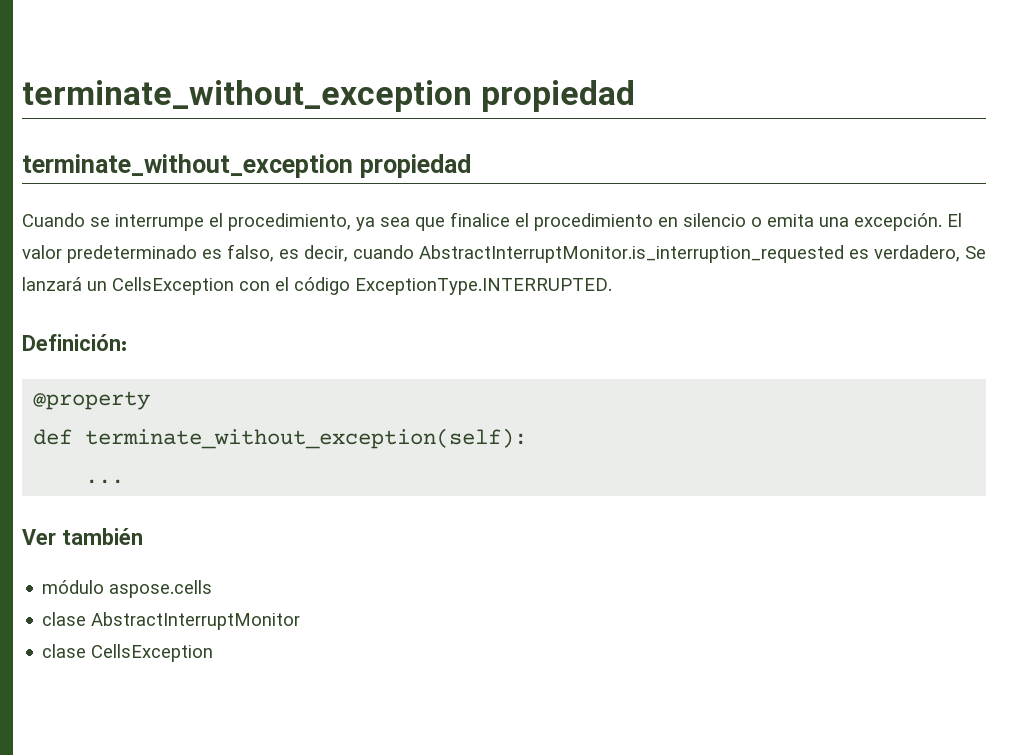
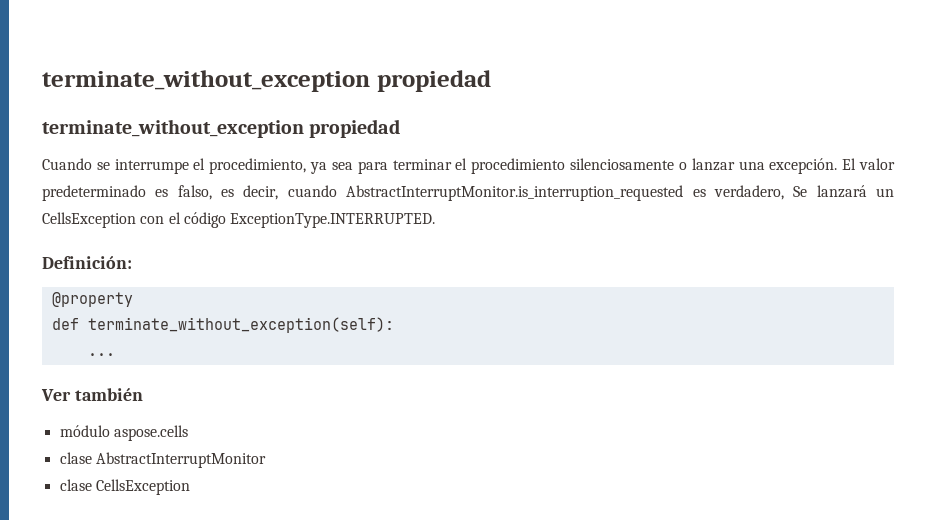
[415,212,814,231] que finalice el procedimiento en silencio o emita -> [357,158,735,174] para terminar el procedimiento silenciosamente o lanzar

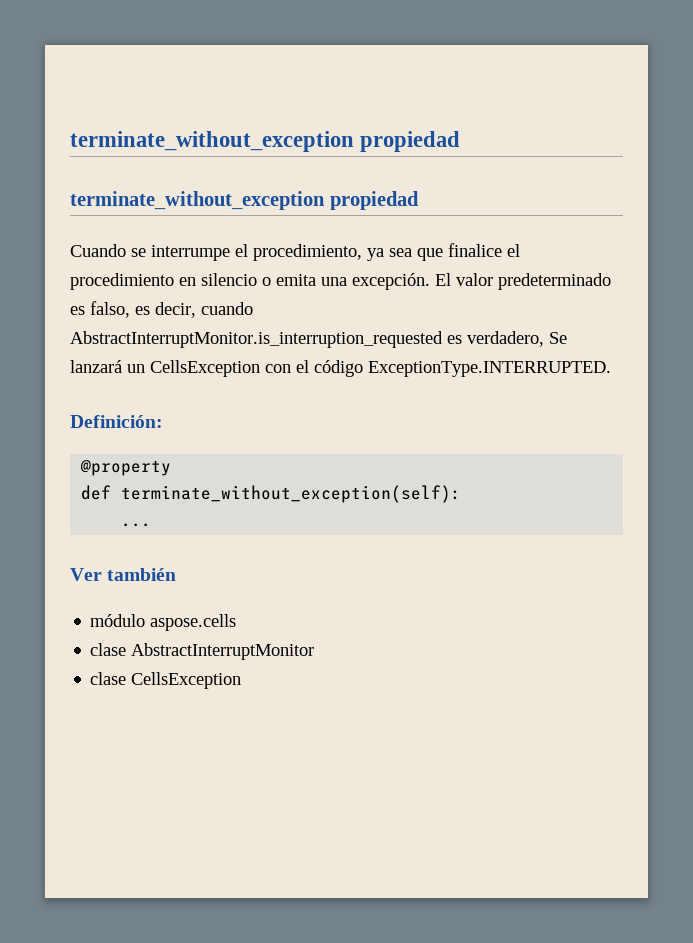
[357,158,735,174] para terminar el procedimiento silenciosamente o lanzar -> [417,243,520,261] [70,273,316,290] que finalice el procedimiento en silencio o emita

